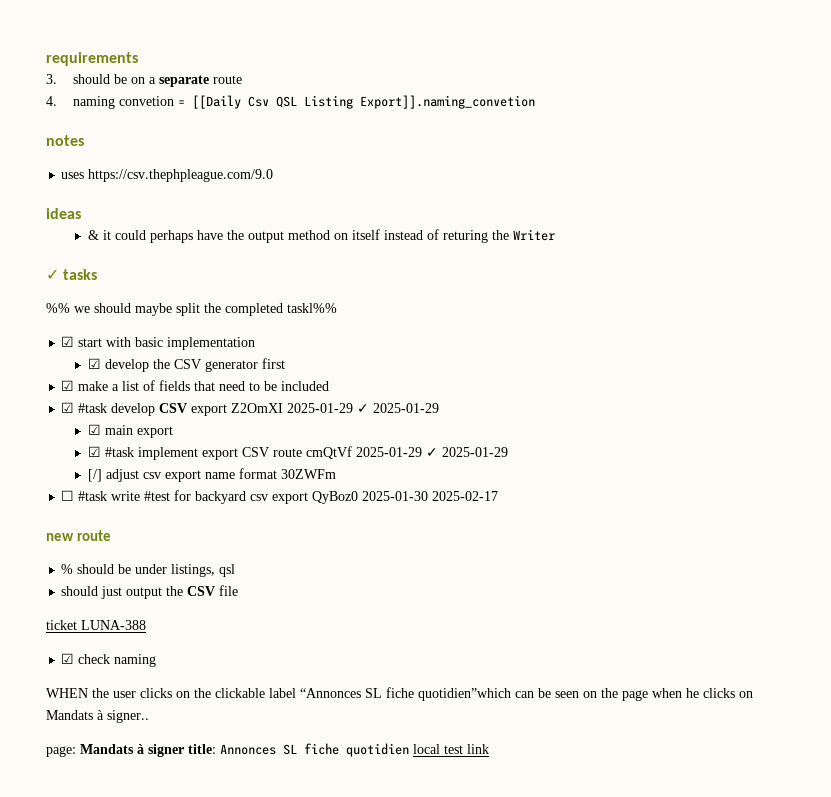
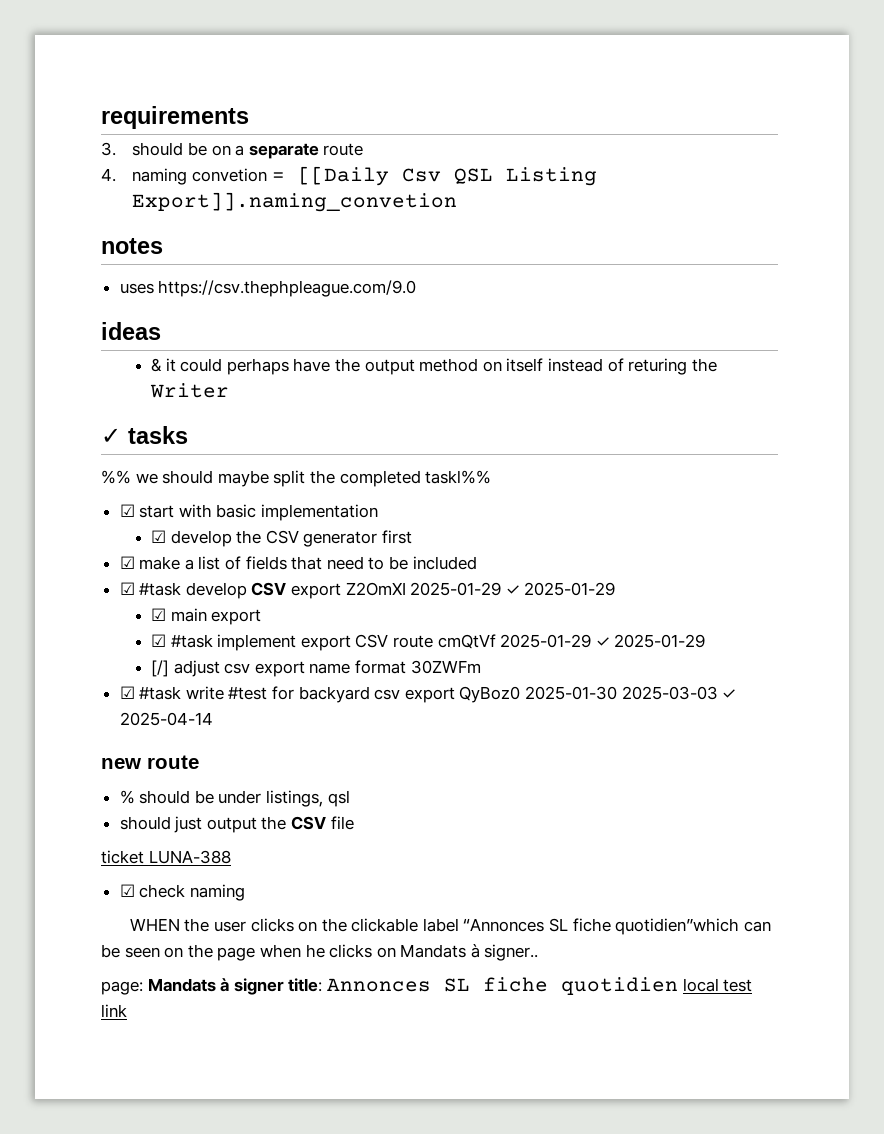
[61,490,75,501] ☐ -> [119,686,135,699] ☑
[432,491,499,501] 2025-02-17 -> [621,686,737,700] [119,712,213,726] 2025-03-03 ✓ 2025-04-14

